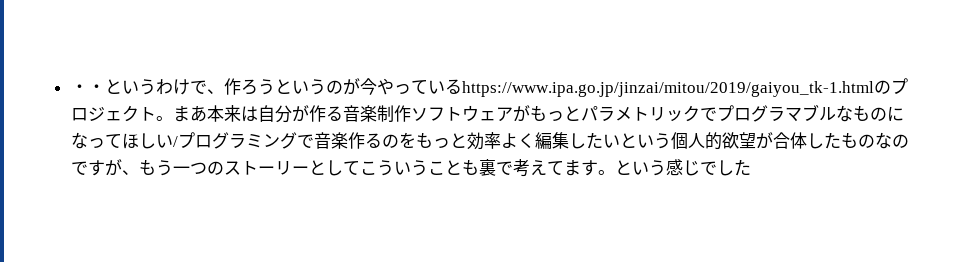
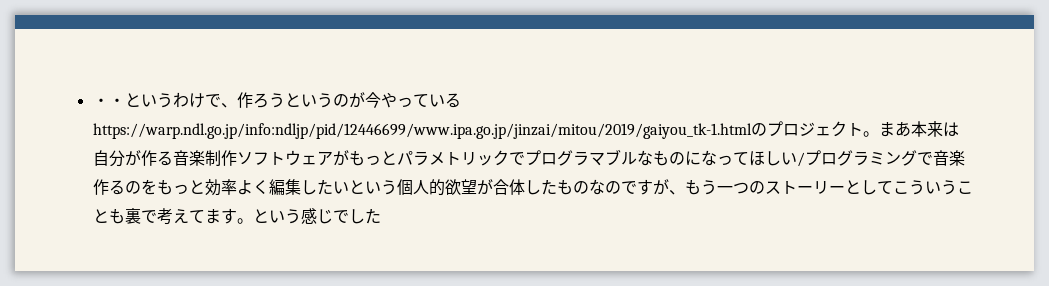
[461,81,874,97] https://www.ipa.go.jp/jinzai/mitou/2019/gaiyou_tk-1.html -> [92,123,752,139] https://warp.ndl.go.jp/info:ndljp/pid/12446699/www.ipa.go.jp/jinzai/mitou/2019/gaiyou_tk-1.html

